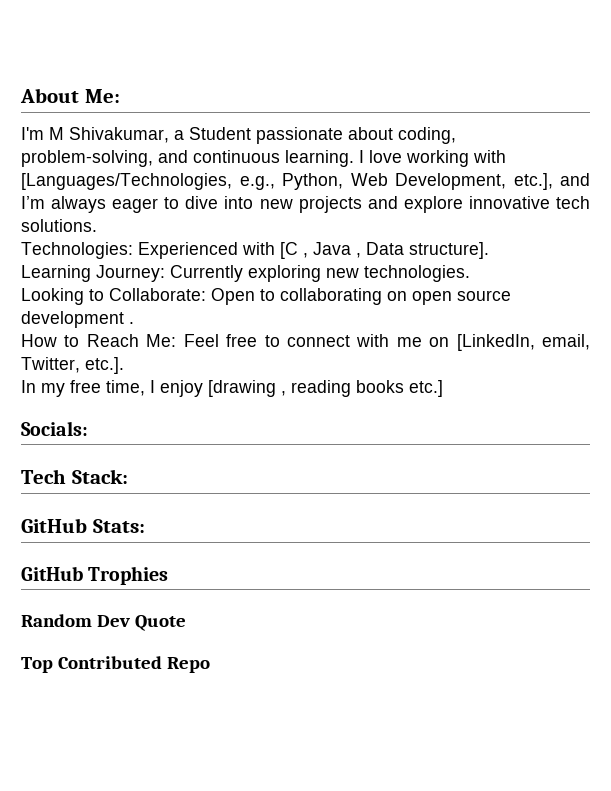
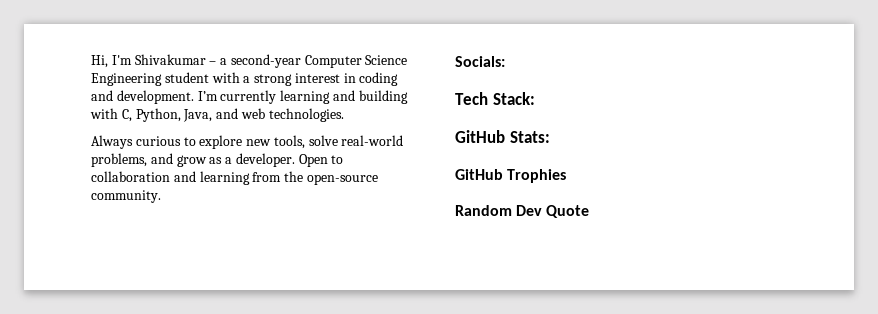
[20,88,120,103] [21,127,456,144] [21,150,506,167] [21,173,590,190] [21,196,590,213] [21,219,97,232] [21,242,489,259] [21,265,470,282] [21,288,511,305] [21,311,134,328] [21,334,591,351] [21,357,124,374] [21,380,443,397] About Me: // I'm M Shivakumar, a Student passionate about coding, problem-solving, and continuous learning. I love working with [Languages/Technologies, e.g., Python, Web Development, etc.], and I’m always eager to dive into new projects and explore innovative tech solutions. // Technologies: Experienced with [C , Java , Data structure]. // Learning Journey: Currently exploring new technologies. // Looking to Collaborate: Open to collaborating on open source development . // How to Reach Me: Feel free to connect with me on [LinkedIn, email, Twitter, etc.]. // In my free time, I enjoy [drawing , reading books etc.] -> [91,54,408,68] [91,72,399,86] [91,90,408,104] [90,108,344,122] [91,135,404,149] [91,153,344,167] [91,171,378,185] [91,190,161,203] Hi, I'm Shivakumar – a second-year Computer Science Engineering student with a strong interest in coding and development. I’m currently learning and building with C, Python, Java, and web technologies. // Always curious to explore new tools, solve real-world problems, and grow as a developer. Open to collaboration and learning from the open-source community.
[21,656,210,673] // Top Contributed Repo -> (590, 211) none

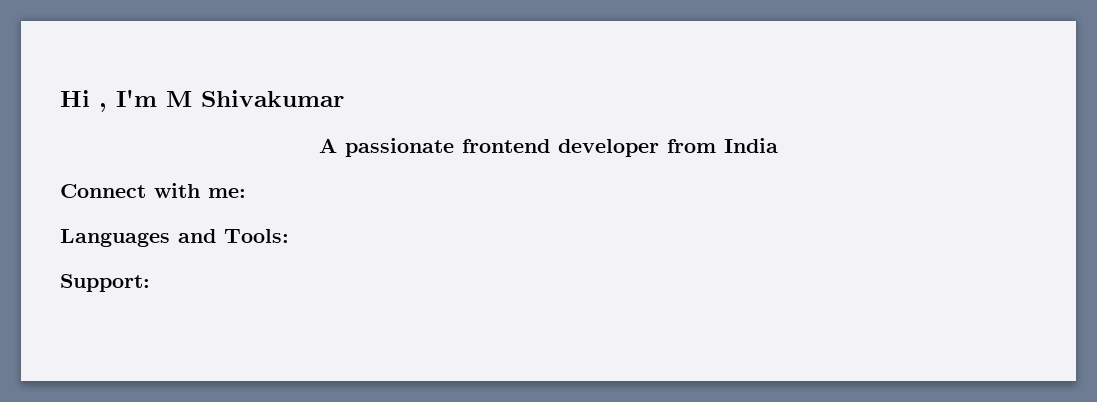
[91,54,408,68] [91,72,399,86] [91,90,408,104] [90,108,344,122] [91,135,404,149] [91,153,344,167] [91,171,378,185] [91,190,161,203] [455,56,505,67] [455,92,535,105] [455,130,550,143] [455,169,567,183] [455,205,590,218] Hi, I'm Shivakumar – a second-year Computer Science Engineering student with a strong interest in coding and development. I’m currently learning and building with C, Python, Java, and web technologies. // Always curious to explore new tools, solve real-world problems, and grow as a developer. Open to collaboration and learning from the open-source community. // Socials: // Tech Stack: // GitHub Stats: // GitHub Trophies // Random Dev Quote -> [60,89,344,112] [319,138,778,157] [60,183,246,198] [60,229,289,247] [60,274,150,292] Hi , I'm M Shivakumar // A passionate frontend developer from India // Connect with me: // Languages and Tools: // Support:

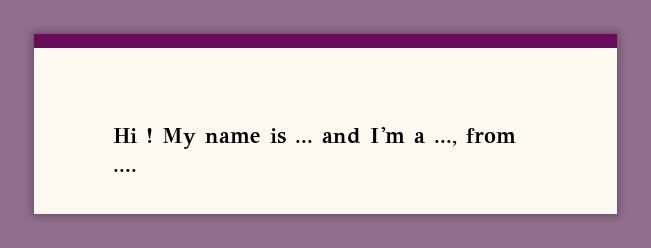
[99,89,344,112] [319,138,778,157] [60,183,246,198] [60,229,289,247] [60,274,150,292] , I'm M Shivakumar // A passionate frontend developer from India // Connect with me: // Languages and Tools: // Support: -> [146,127,516,149] [113,168,137,172] ! My name is ... and I'm a ..., from ....

